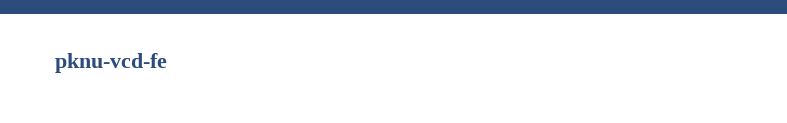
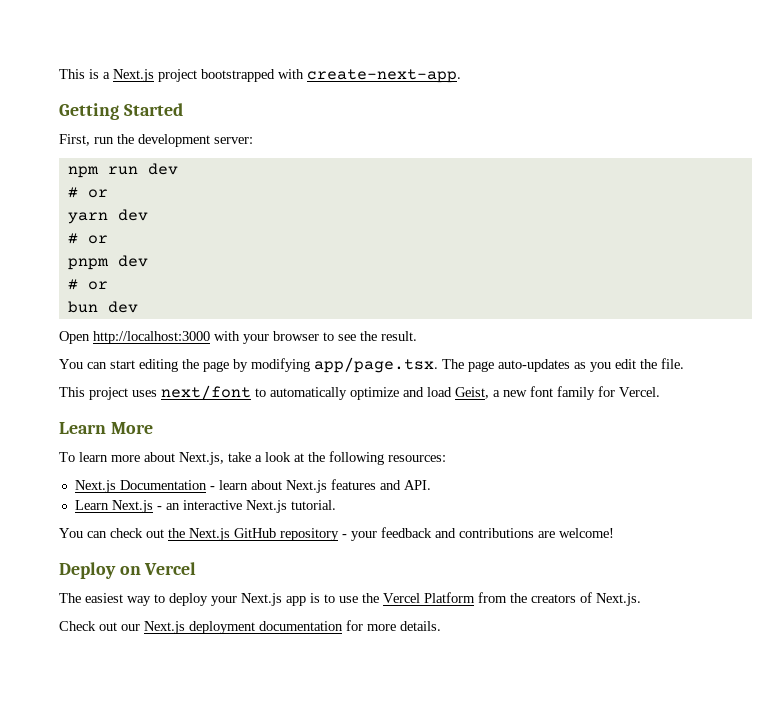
[55,53,167,73] pknu-vcd-fe -> [59,69,461,83] [59,103,183,120] [59,134,253,147] [67,163,178,178] [67,187,108,198] [67,209,148,224] [67,233,108,244] [67,255,148,270] [67,279,108,290] [67,301,138,313] [59,331,417,344] [59,357,684,373] [59,385,660,400] [59,422,153,434] [59,451,446,465] [74,479,431,493] [74,500,336,513] [59,527,614,541] [59,562,197,579] [59,592,641,606] [59,620,441,634] This is a Next.js project bootstrapped with create-next-app. // Getting Started // First, run the development server: // npm run dev // # or // yarn dev // # or // pnpm dev // # or // bun dev // Open http://localhost:3000 with your browser to see the result. // You can start editing the page by modifying app/page.tsx. The page auto-updates as you edit the file. // This project uses next/font to automatically optimize and load Geist, a new font family for Vercel. // Learn More // To learn more about Next.js, take a look at the following resources: // Next.js Documentation - learn about Next.js features and API. // Learn Next.js - an interactive Next.js tutorial. // You can check out the Next.js GitHub repository - your feedback and contributions are welcome! // Deploy on Vercel // The easiest way to deploy your Next.js app is to use the Vercel Platform from the creators of Next.js. // Check out our Next.js deployment documentation for more details.

